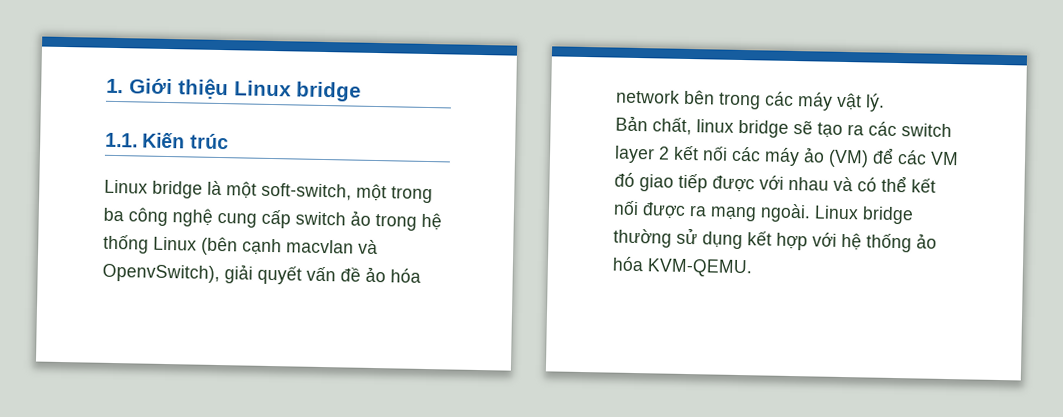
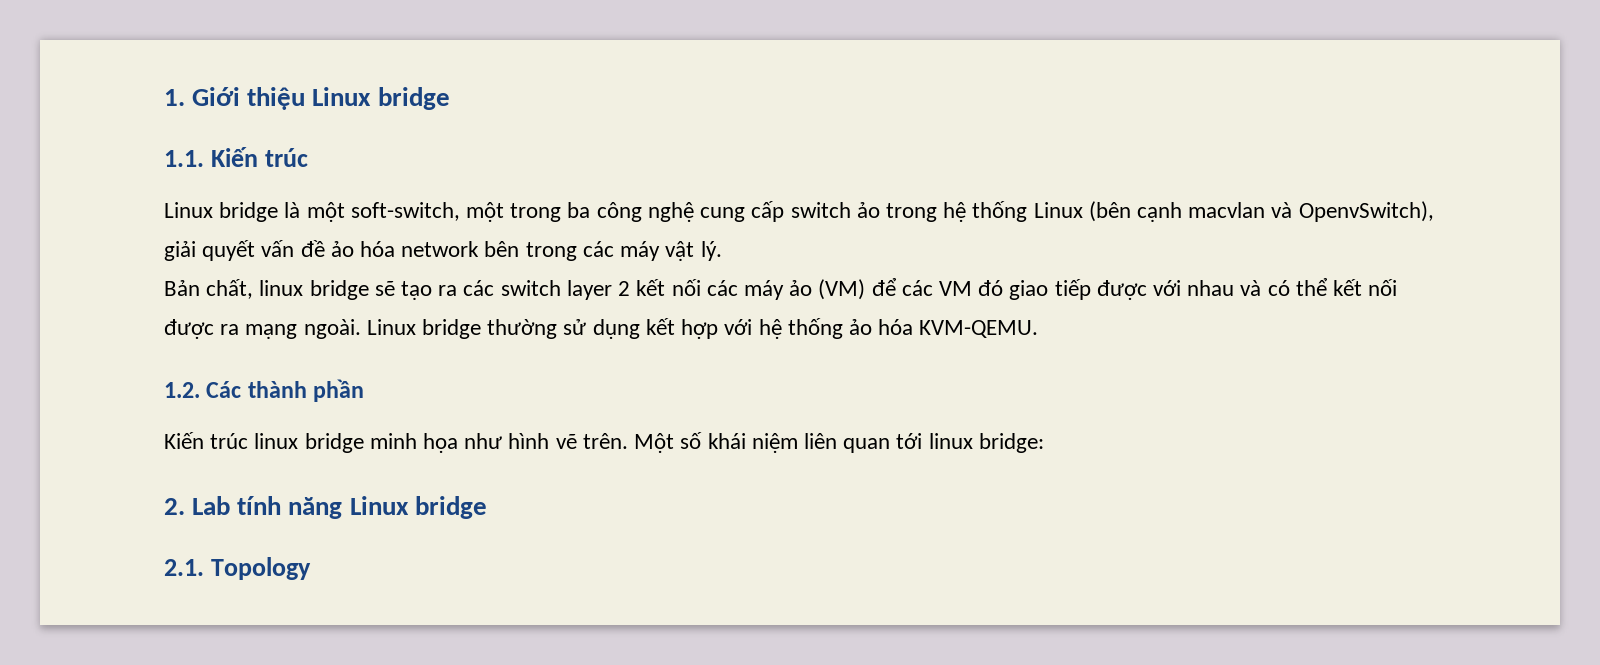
(753, 268) none -> [164,379,365,402] [164,432,1044,453] [164,496,487,519] [164,557,311,580] // 1.2. Các thành phần // Kiến trúc linux bridge minh họa như hình vẽ trên. Một số khái niệm liên quan tới linux bridge: // 2. Lab tính năng Linux bridge // 2.1. Topology

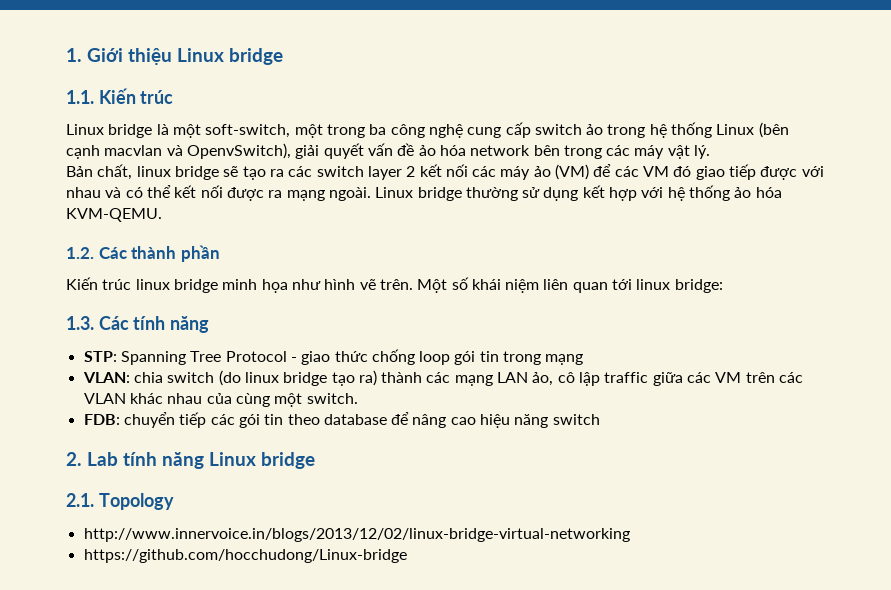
(1044, 443) none -> [66,316,210,333] [83,349,584,365] [82,370,804,386] [83,393,358,407] [83,412,600,428] // 1.3. Các tính năng // STP: Spanning Tree Protocol - giao thức chống loop gói tin trong mạng // VLAN: chia switch (do linux bridge tạo ra) thành các mạng LAN ảo, cô lập traffic giữa các VM trên các VLAN khác nhau của cùng một switch. // FDB: chuyển tiếp các gói tin theo database để nâng cao hiệu năng switch
(311, 568) none -> [83,528,630,542] [83,549,407,563] // http://www.innervoice.in/blogs/2013/12/02/linux-bridge-virtual-networking // https://github.com/hocchudong/Linux-bridge

